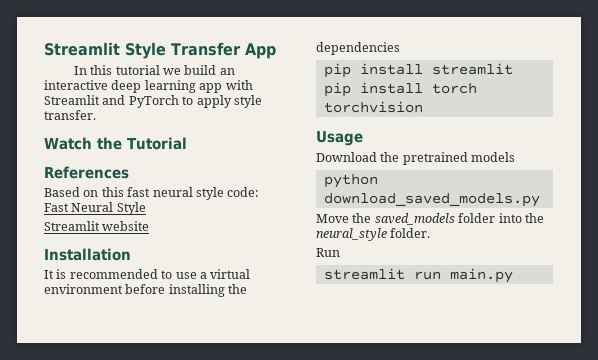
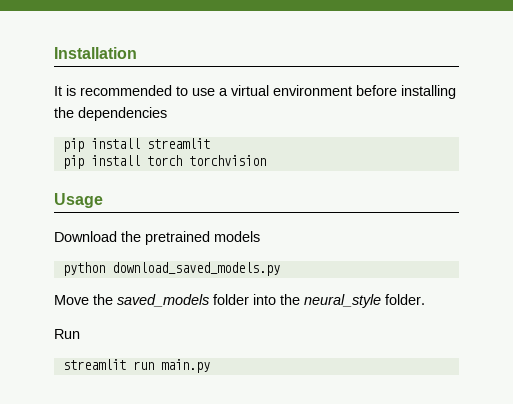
[44,42,276,59] [73,65,235,75] [44,80,253,93] [44,95,262,108] [44,110,96,120] [44,137,187,150] [44,166,129,179] [44,187,260,200] [44,202,146,215] [44,221,150,231] Streamlit Style Transfer App // In this tutorial we build an interactive deep learning app with Streamlit and PyTorch to apply style transfer. // Watch the Tutorial // References // Based on this fast neural style code: Fast Neural Style // Streamlit website // -> (54, 53) none

